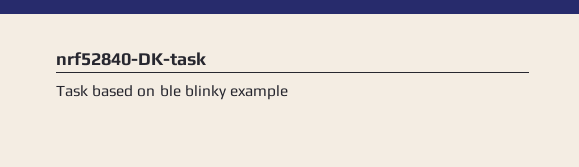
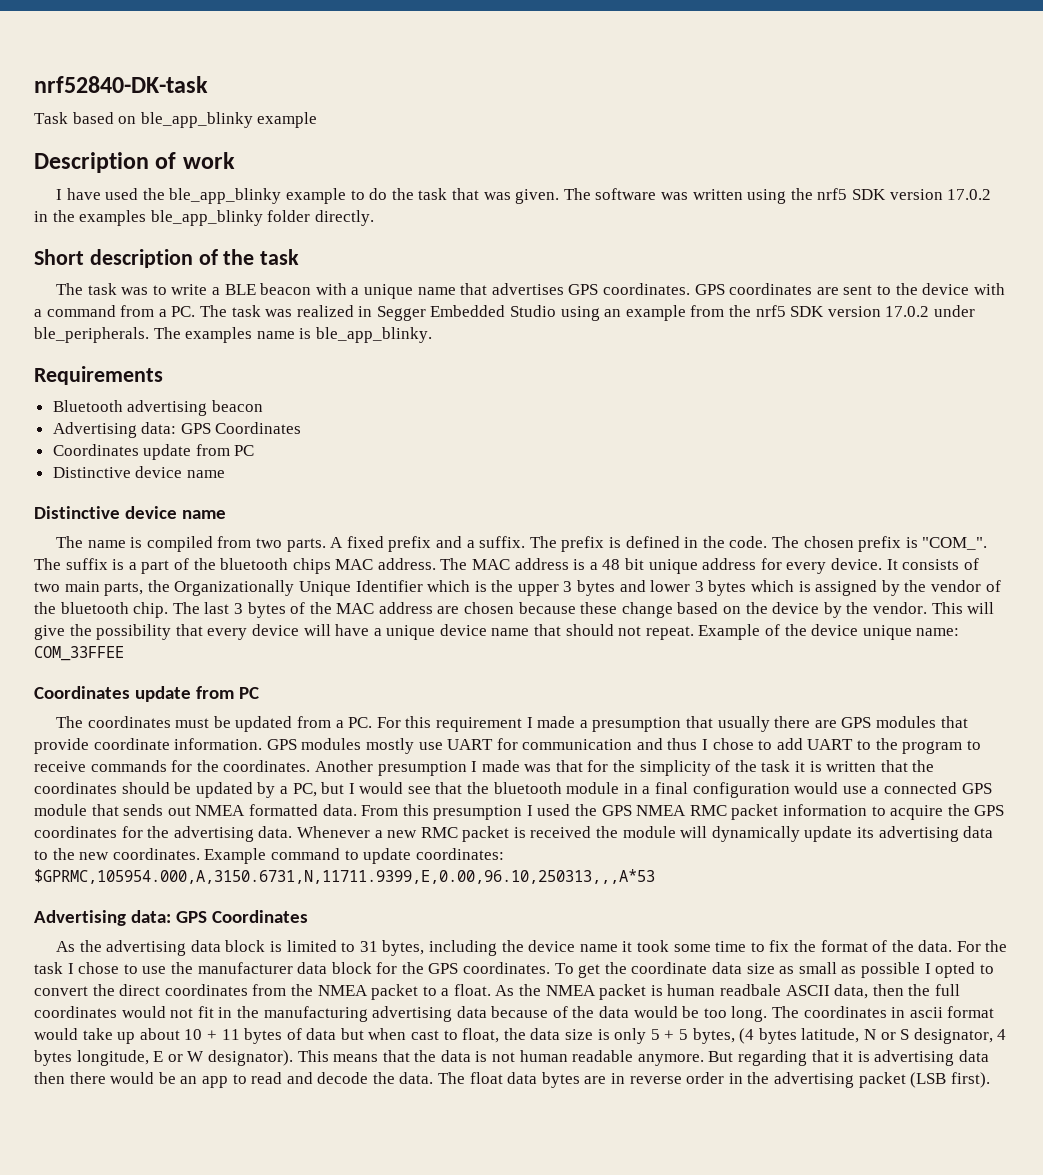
[159,85,288,100] ble blinky example -> [140,112,318,128] [34,152,235,173] [56,188,992,204] [34,210,374,226] [34,249,300,268] [56,283,1005,299] [34,305,975,321] [34,327,432,343] [34,366,163,385] [52,400,263,416] [52,422,302,438] [52,444,255,460] [52,466,225,478] [34,506,227,519] [56,536,988,552] [34,558,979,574] [34,580,1001,596] [34,602,995,618] [34,624,960,640] [34,646,124,661] [34,686,260,702] [56,716,968,732] [34,738,981,754] [34,760,935,776] [34,782,992,798] [34,804,1005,820] [34,826,994,842] [34,848,504,864] [34,869,655,884] [34,910,309,926] [56,940,1008,956] [34,962,994,978] [34,984,960,1000] [34,1006,995,1022] [34,1028,1007,1044] [34,1050,989,1066] [34,1072,990,1088] ble_app_blinky example // Description of work // I have used the ble_app_blinky example to do the task that was given. The software was written using the nrf5 SDK version 17.0.2 in the examples ble_app_blinky folder directly. // Short description of the task // The task was to write a BLE beacon with a unique name that advertises GPS coordinates. GPS coordinates are sent to the device with a command from a PC. The task was realized in Segger Embedded Studio using an example from the nrf5 SDK version 17.0.2 under ble_peripherals. The examples name is ble_app_blinky. // Requirements // Bluetooth advertising beacon // Advertising data: GPS Coordinates // Coordinates update from PC // Distinctive device name // Distinctive device name // The name is compiled from two parts. A fixed prefix and a suffix. The prefix is defined in the code. The chosen prefix is "COM_". The suffix is a part of the bluetooth chips MAC address. The MAC address is a 48 bit unique address for every device. It consists of two main parts, the Organizationally Unique Identifier which is the upper 3 bytes and lower 3 bytes which is assigned by the vendor of the bluetooth chip. The last 3 bytes of the MAC address are chosen because these change based on the device by the vendor. This will give the possibility that every device will have a unique device name that should not repeat. Example of the device unique name: COM_33FFEE // Coordinates update from PC // The coordinates must be updated from a PC. For this requirement I made a presumption that usually there are GPS modules that provide coordinate information. GPS modules mostly use UART for communication and thus I chose to add UART to the program to receive commands for the coordinates. Another presumption I made was that for the simplicity of the task it is written that the coordinates should be updated by a PC, but I would see that the bluetooth module in a final configuration would use a connected GPS module that sends out NMEA formatted data. From this presumption I used the GPS NMEA RMC packet information to acquire the GPS coordinates for the advertising data. Whenever a new RMC packet is received the module will dynamically update its advertising data to the new coordinates. Example command to update coordinates: $GPRMC,105954.000,A,3150.6731,N,11711.9399,E,0.00,96.10,250313,,,A*53 // Advertising data: GPS Coordinates // As the advertising data block is limited to 31 bytes, including the device name it took some time to fix the format of the data. For the task I chose to use the manufacturer data block for the GPS coordinates. To get the coordinate data size as small as possible I opted to convert the direct coordinates from the NMEA packet to a float. As the NMEA packet is human readbale ASCII data, then the full coordinates would not fit in the manufacturing advertising data because of the data would be too long. The coordinates in ascii format would take up about 10 + 11 bytes of data but when cast to float, the data size is only 5 + 5 bytes, (4 bytes latitude, N or S designator, 4 bytes longitude, E or W designator). This means that the data is not human readable anymore. But regarding that it is advertising data then there would be an app to read and decode the data. The float data bytes are in reverse order in the advertising packet (LSB first).

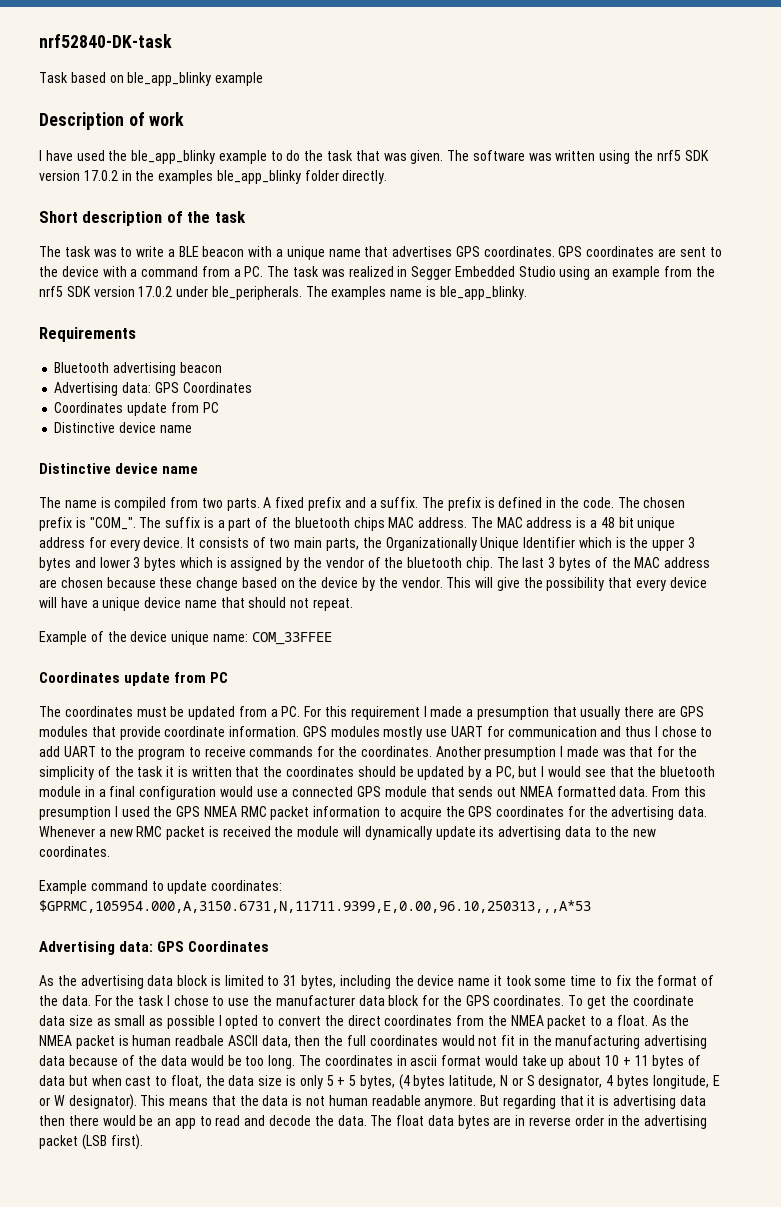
(694, 633) none -> (354, 604) //
(200, 854) none -> (110, 851) //

